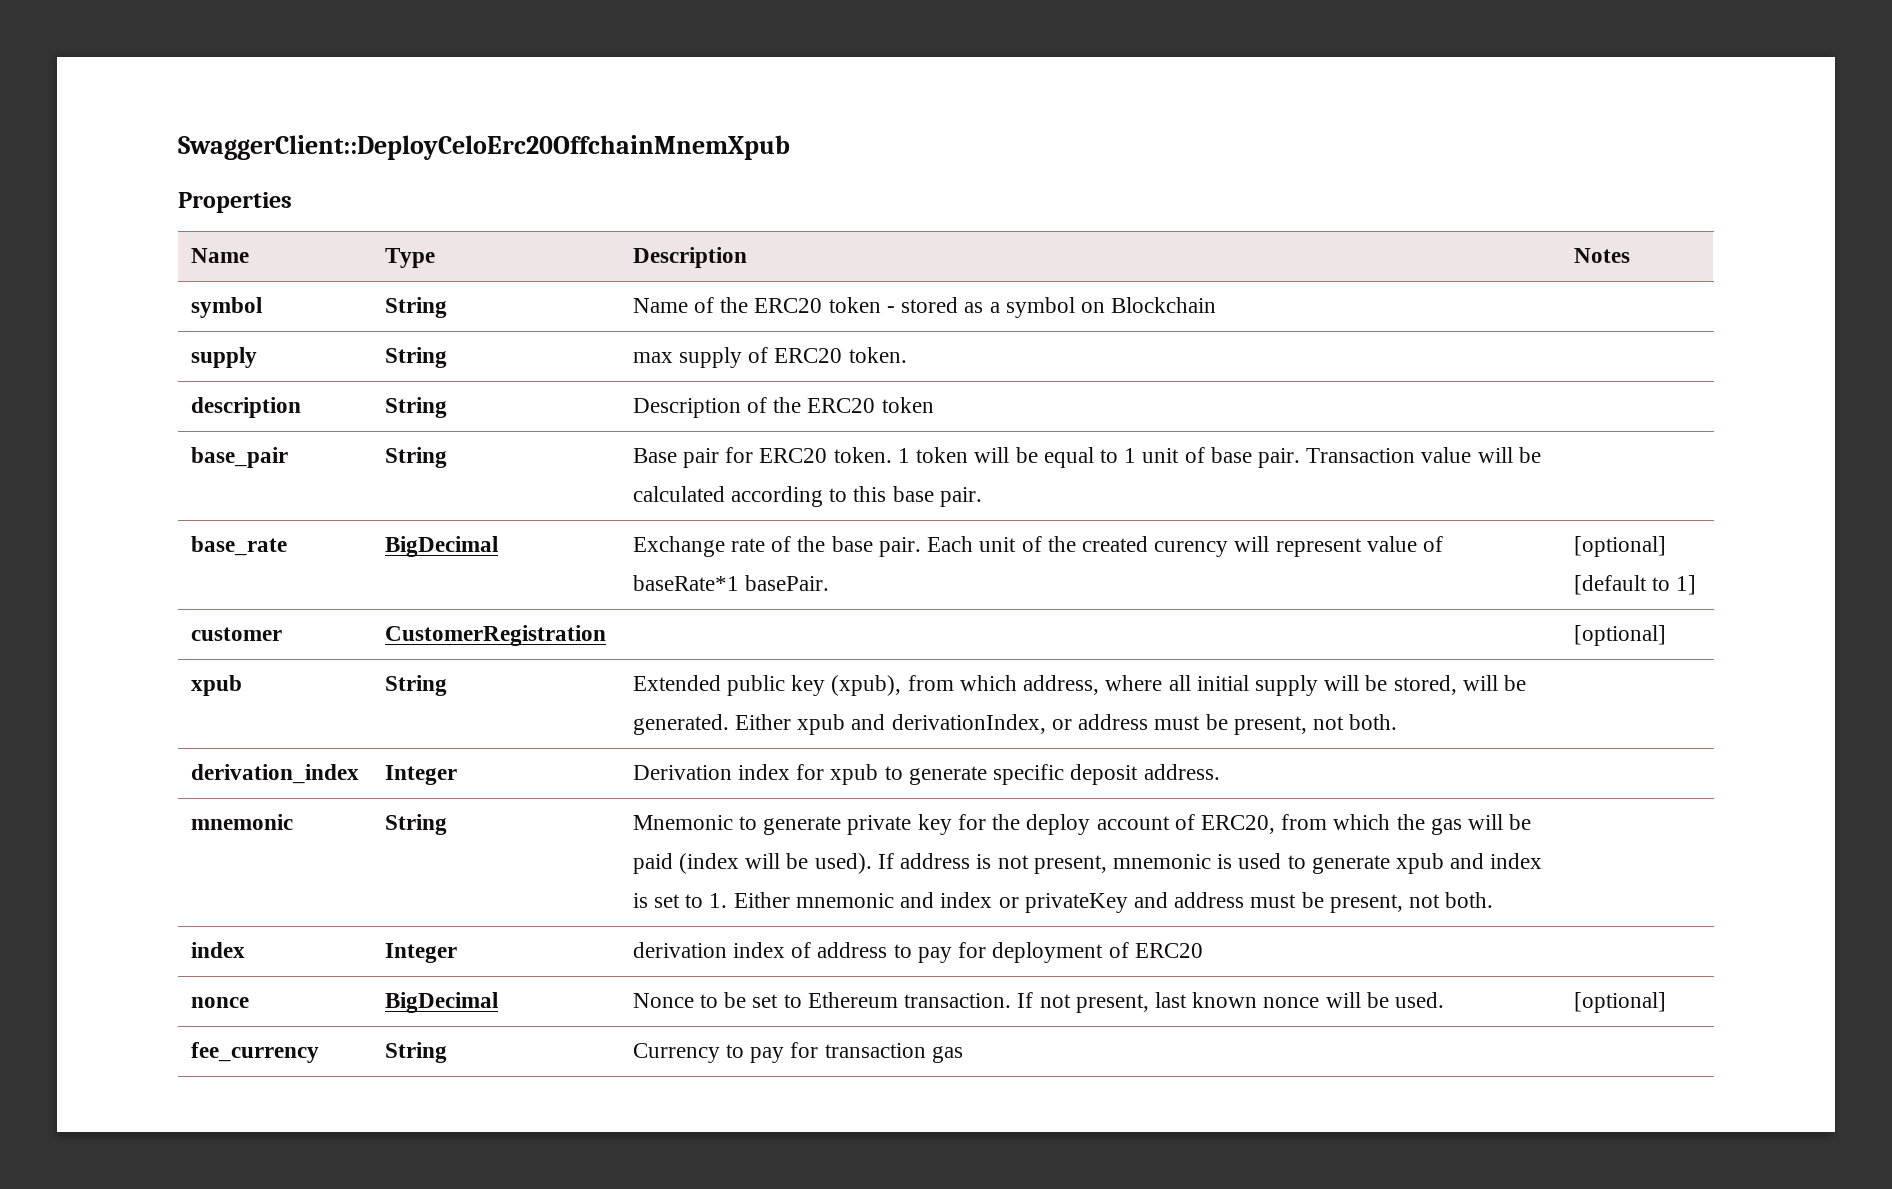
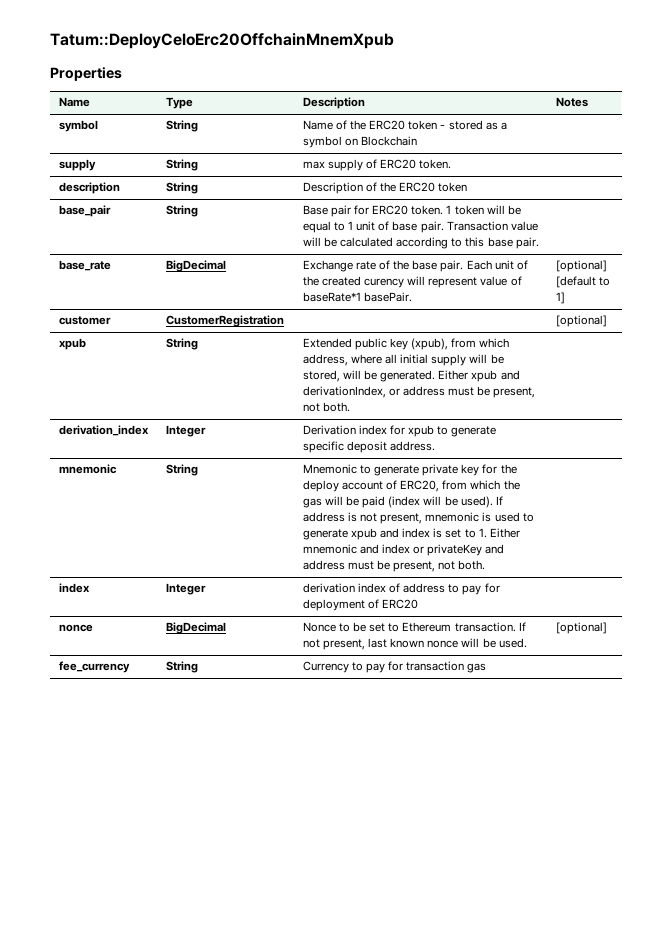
[178,135,790,160] SwaggerClient::DeployCeloErc20OffchainMnemXpub -> [50,33,394,49] Tatum::DeployCeloErc20OffchainMnemXpub

